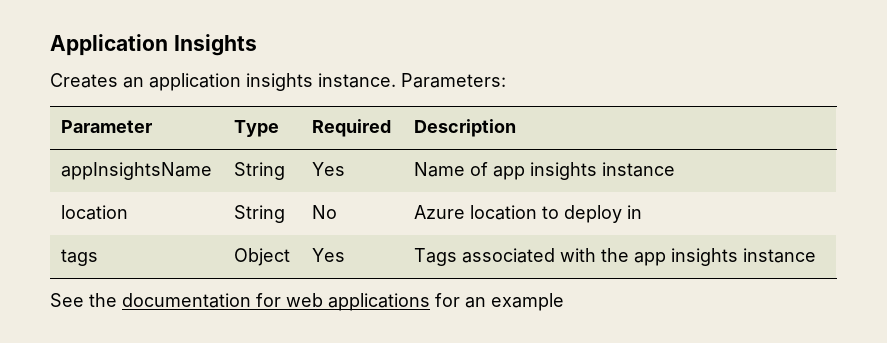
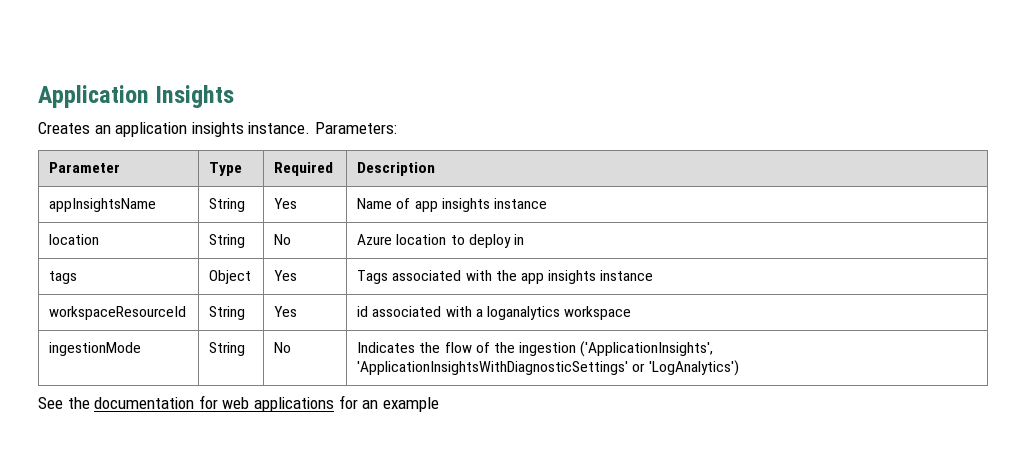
(816, 255) none -> [49,306,187,320] [209,306,246,320] [274,306,298,317] [357,306,632,320] [49,342,142,356] [209,342,246,356] [274,342,292,353] [357,341,714,357] [357,360,739,376] // workspaceResourceId | String | Yes | id associated with a loganalytics workspace // ingestionMode | String | No | Indicates the flow of the ingestion ('ApplicationInsights', 'ApplicationInsightsWithDiagnosticSettings' or 'LogAnalytics')

